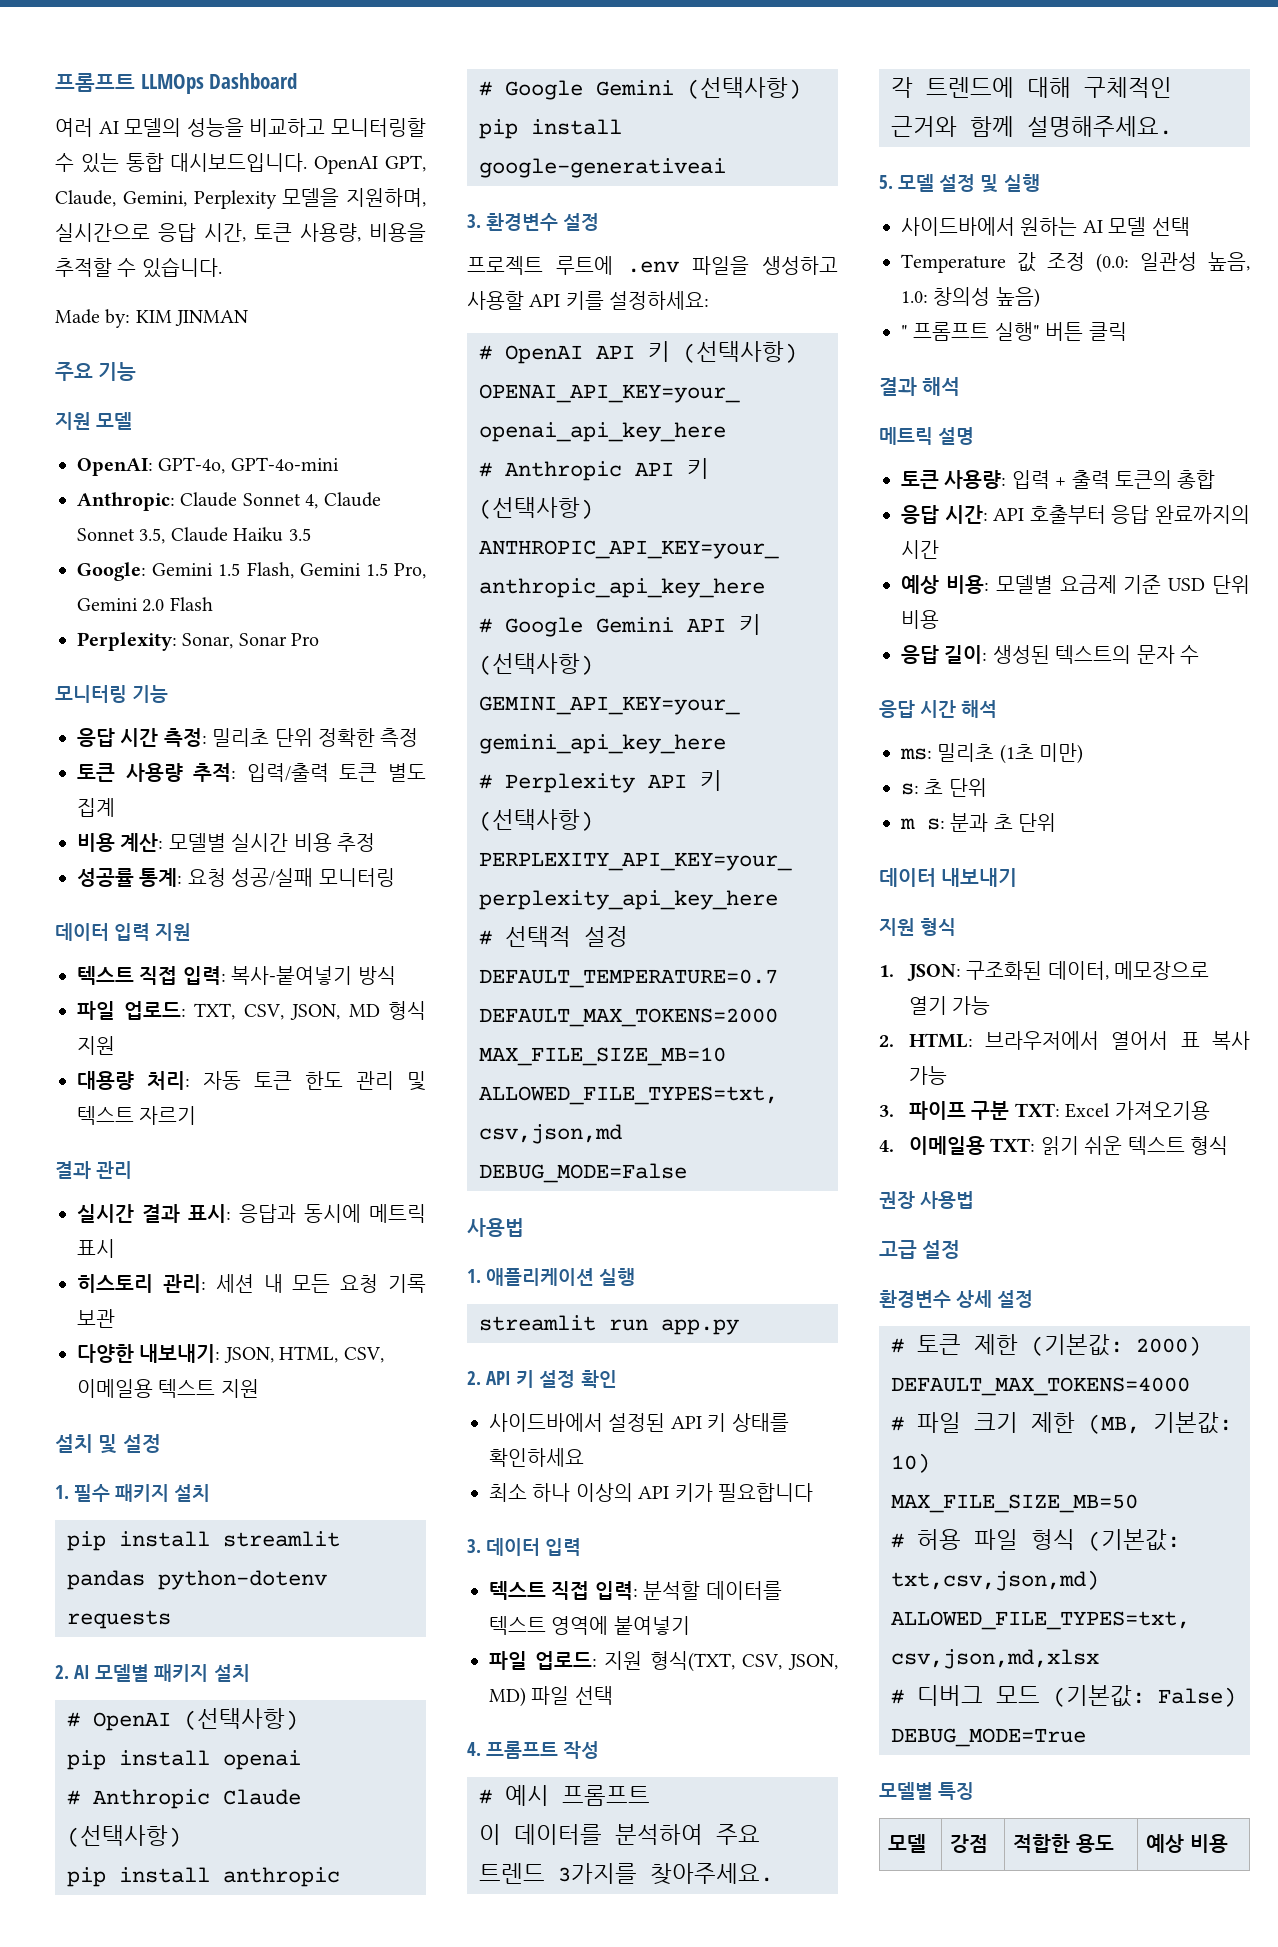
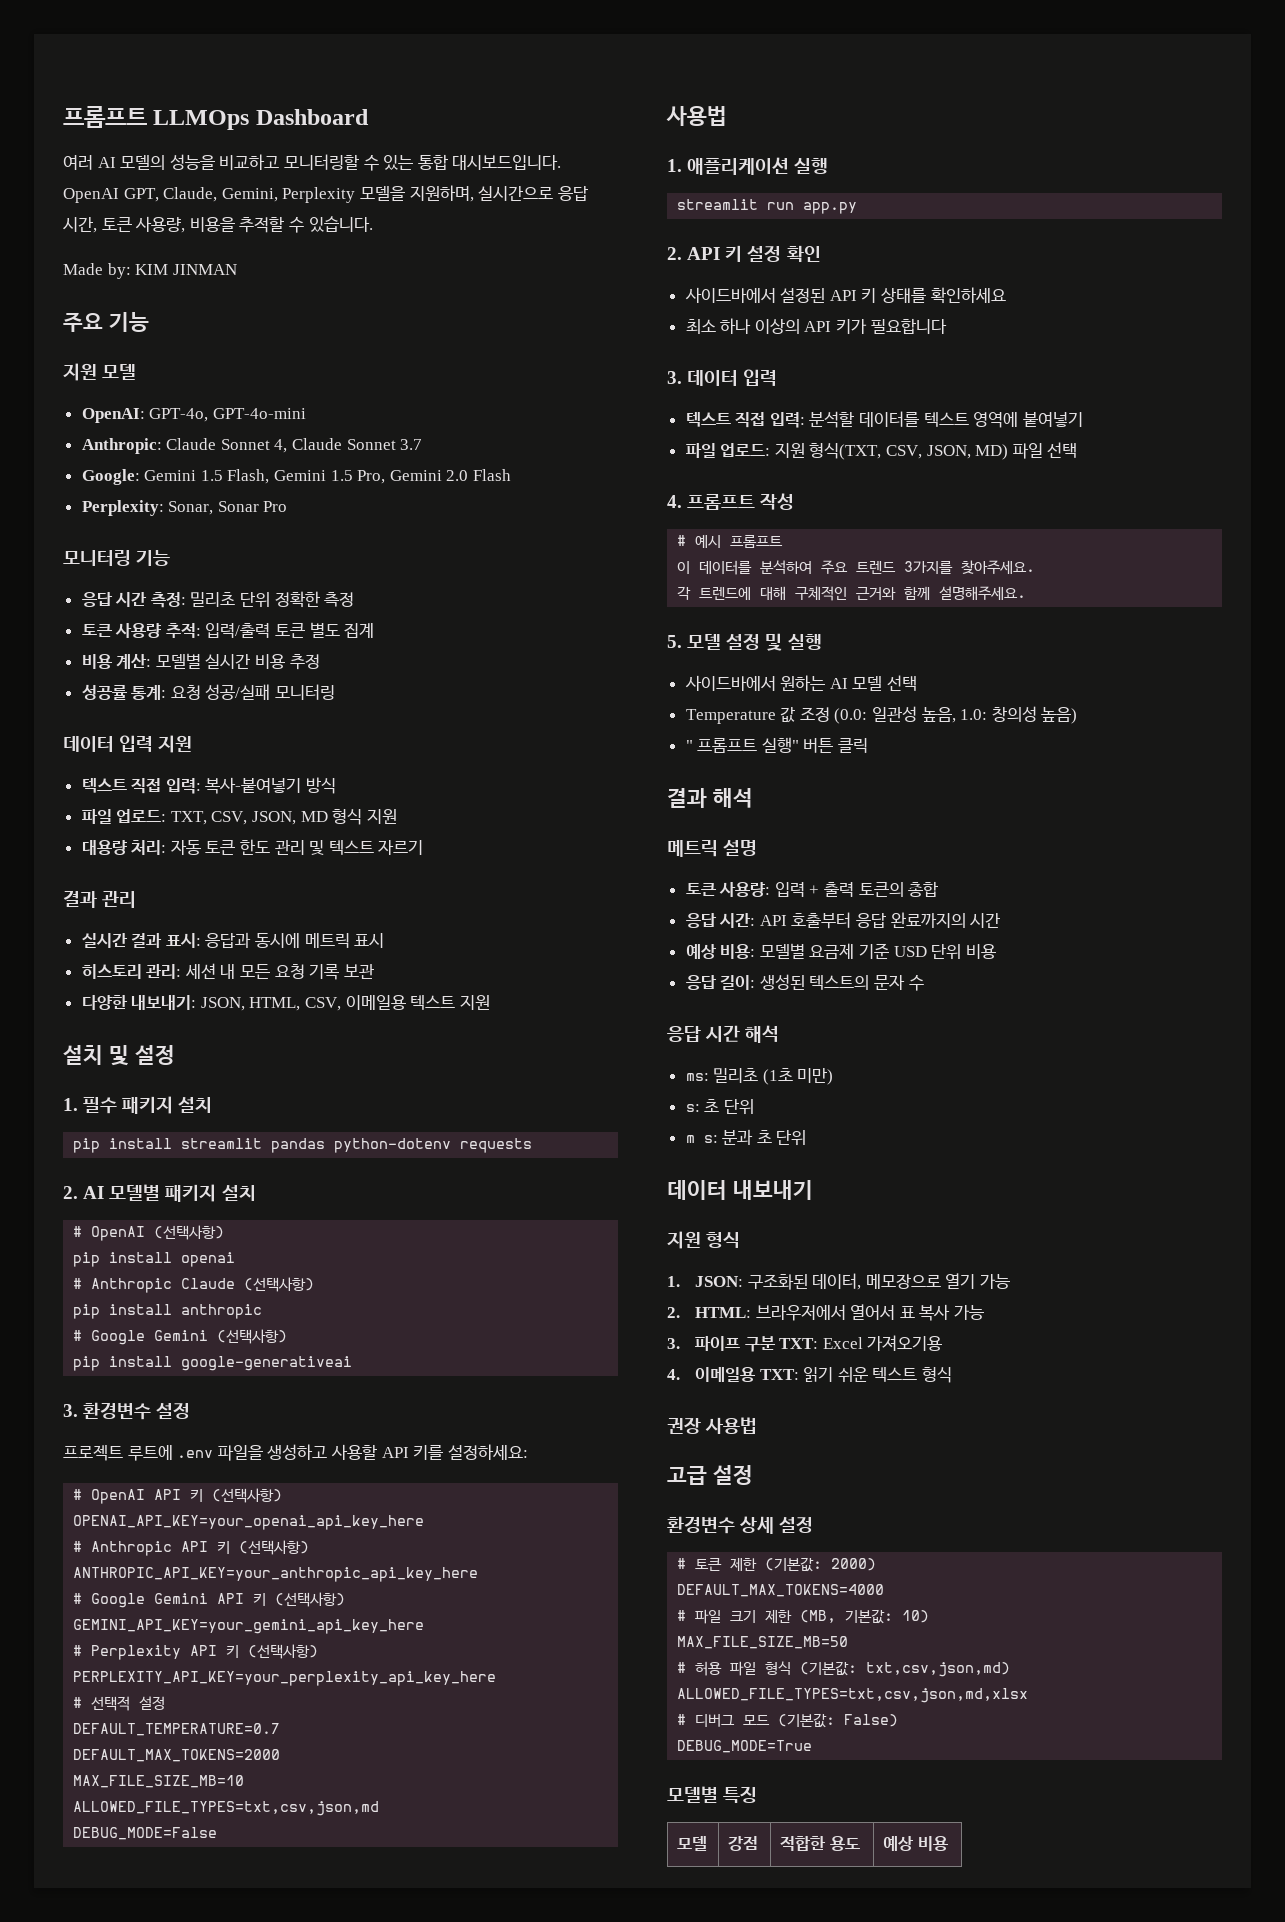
[139,527,311,544] 3.5, Claude Haiku 3.5 -> [400,439,423,450] 3.7

